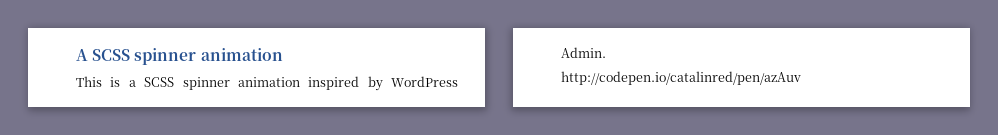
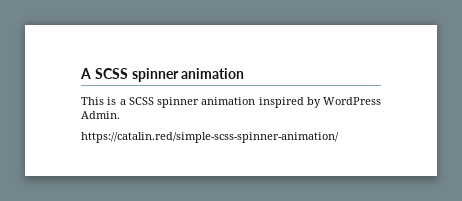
[561,71,801,85] http://codepen.io/catalinred/pen/azAuv -> [81,132,339,143] https://catalin.red/simple-scss-spinner-animation/

